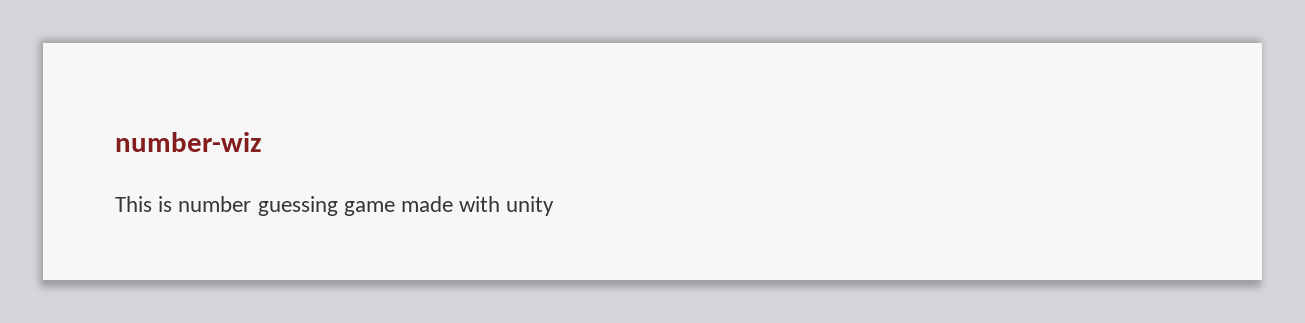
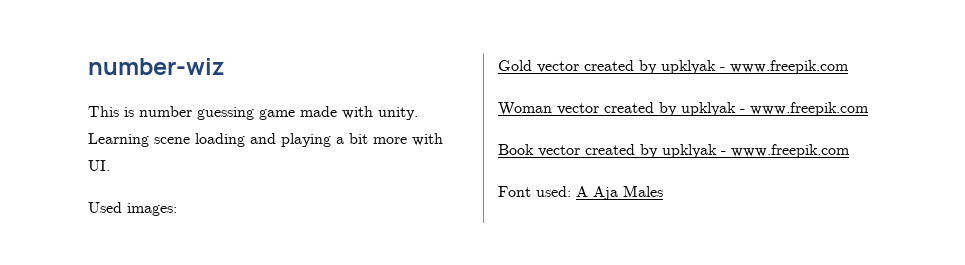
[506,196,555,216] unity -> [378,107,418,120] [88,133,443,147] [88,160,110,171] [88,202,177,216] [498,60,849,74] [498,102,869,116] [498,144,850,158] [498,185,663,200] unity. Learning scene loading and playing a bit more with UI. // Used images: // Gold vector created by upklyak - www.freepik.com // Woman vector created by upklyak - www.freepik.com // Book vector created by upklyak - www.freepik.com // Font used: A Aja Males

